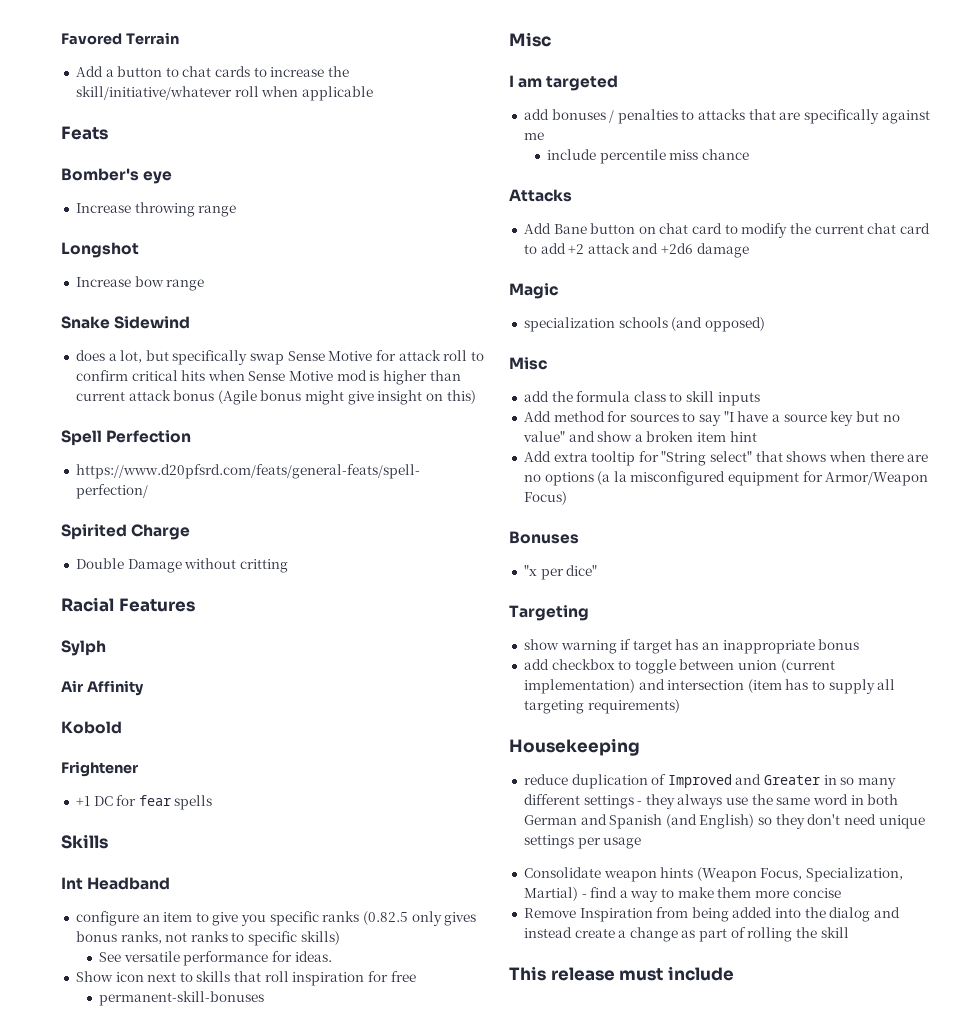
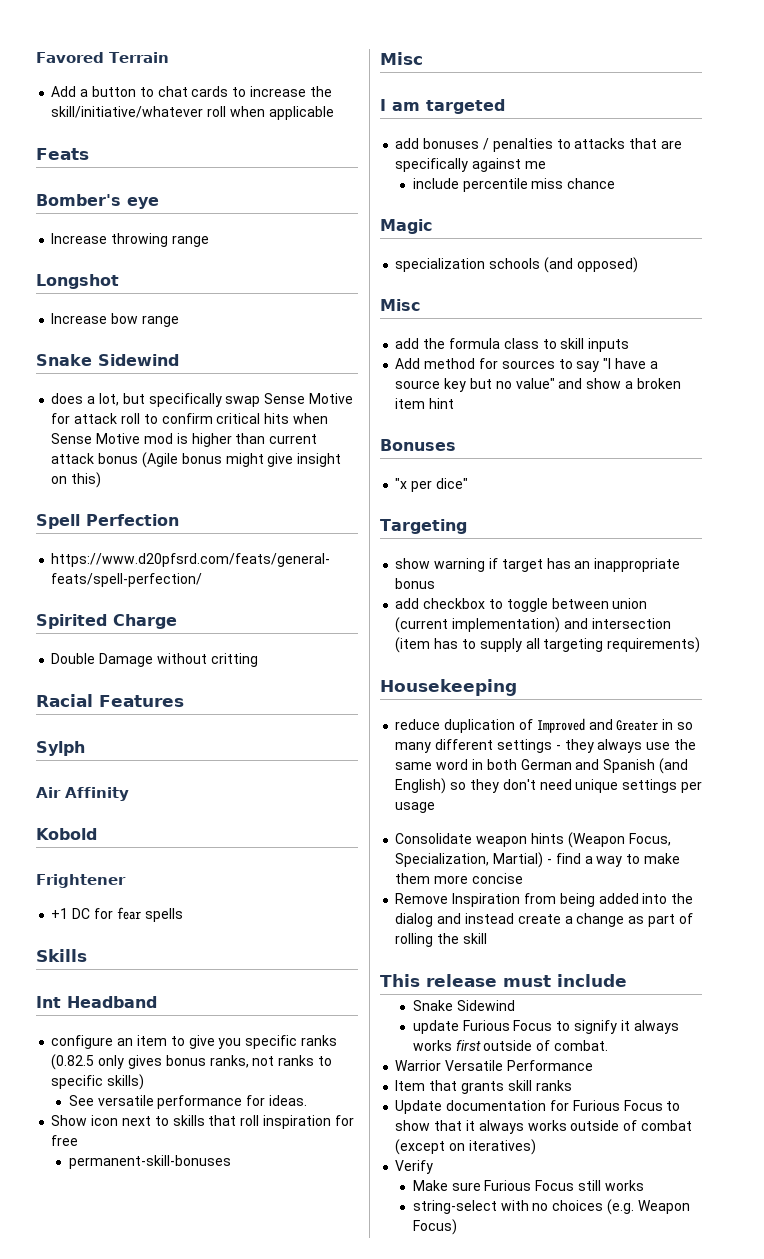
[509,189,572,202] [523,223,930,238] [523,243,749,258] // Attacks // Add Bane button on chat card to modify the current chat card to add +2 attack and +2d6 damage -> (616, 183) none
[523,451,929,466] [523,471,929,486] [523,491,567,505] // Add extra tooltip for "String select" that shows when there are no options (a la misconfigured equipment for Armor/Weapon Focus) -> (455, 403) none
(734, 973) none -> [412,1000,515,1011] [412,1020,679,1034] [412,1040,608,1051] [395,1060,593,1071] [395,1080,572,1094] [395,1100,681,1114] [395,1120,692,1134] [395,1139,536,1155] [395,1160,434,1174] [412,1180,644,1191] [412,1199,690,1215] [412,1219,457,1235] // Snake Sidewind // update Furious Focus to signify it always works first outside of combat. // Warrior Versatile Performance // Item that grants skill ranks // Update documentation for Furious Focus to show that it always works outside of combat (except on iteratives) // Verify // Make sure Furious Focus still works // string-select with no choices (e.g. Weapon Focus)

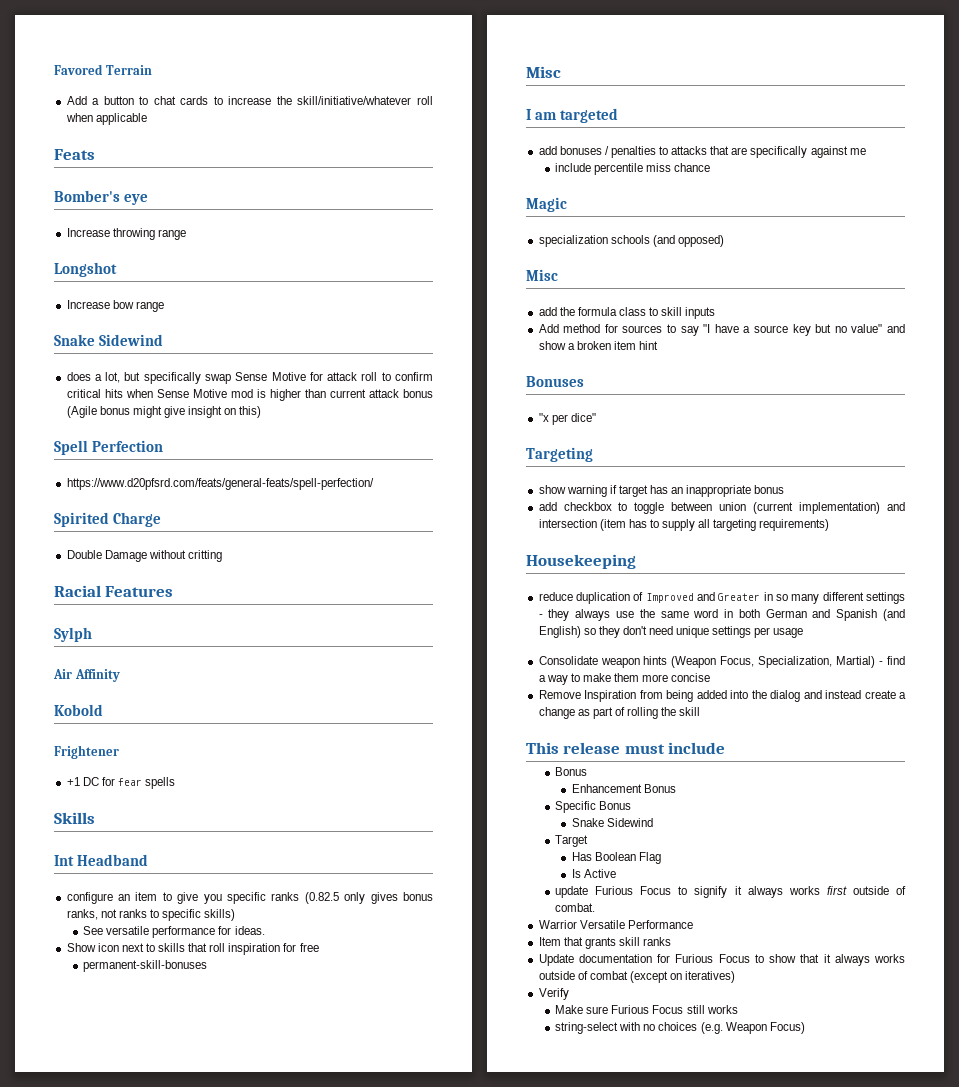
[412,1000,515,1011] Snake Sidewind -> [555,767,588,776] [571,784,676,793] [555,801,632,813] [571,818,653,827] [555,835,589,847] [571,852,661,864] [571,869,616,878] Bonus // Enhancement Bonus // Specific Bonus // Snake Sidewind // Target // Has Boolean Flag // Is Active

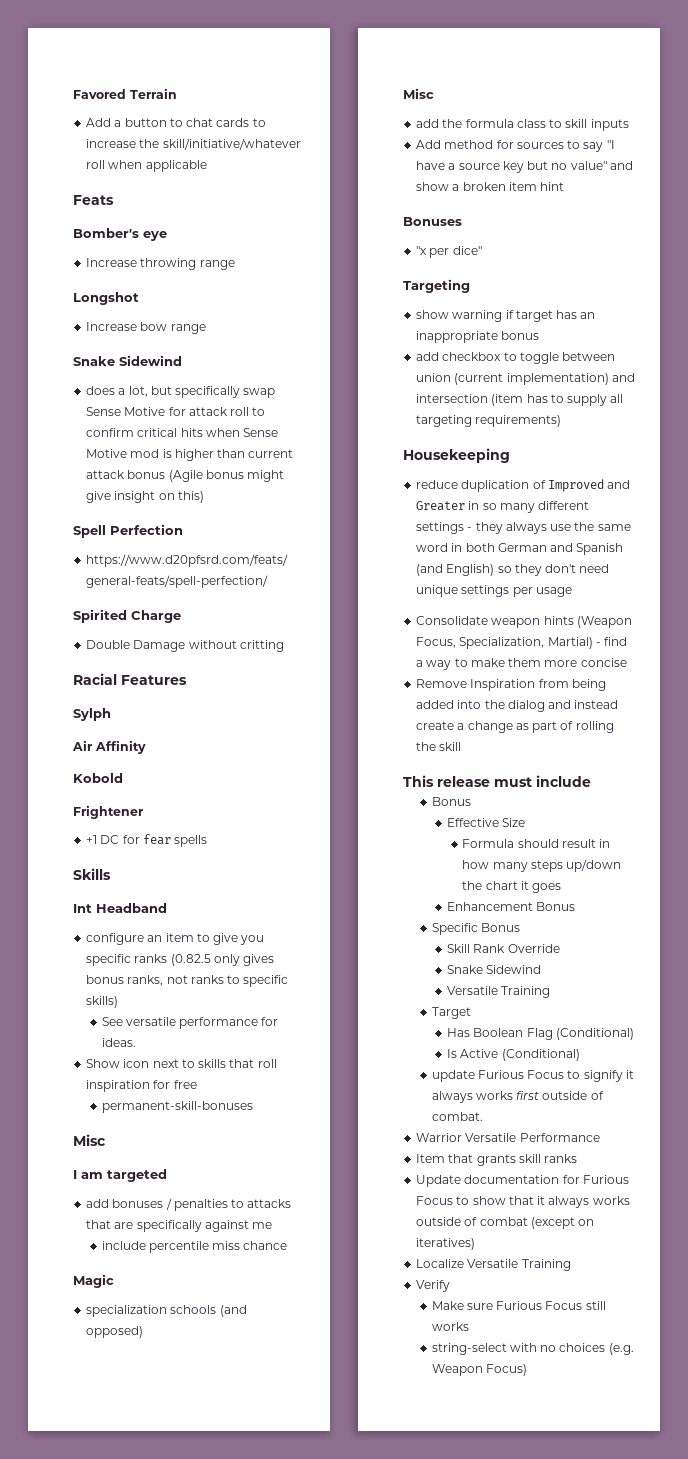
(588, 771) none -> [447,818,526,827] [462,839,611,848] [462,859,622,872] [462,881,562,893] // Effective Size // Formula should result in how many steps up/down the chart it goes
[571,818,653,827] // Snake Sidewind -> [447,944,560,953] [447,965,542,974] [447,986,551,998] // Skill Rank Override // Snake Sidewind // Versatile Training
(661, 858) none -> [555,1028,634,1040] (Conditional)
(616, 873) none -> [501,1049,580,1061] (Conditional)
(736, 977) none -> [416,1259,571,1271] // Localize Versatile Training

